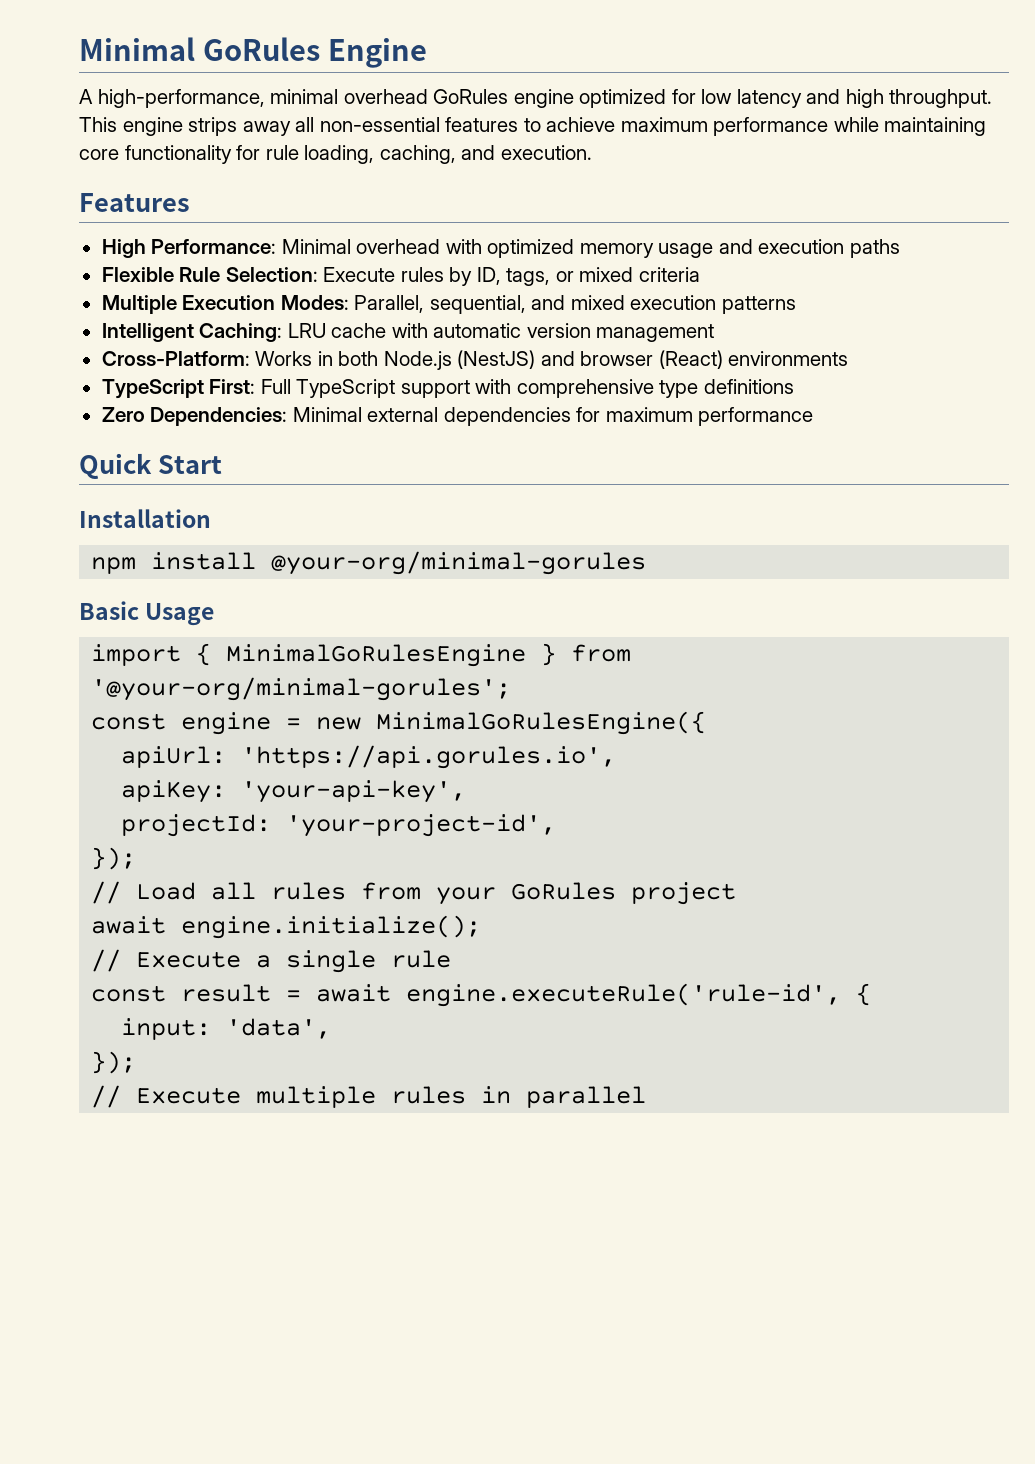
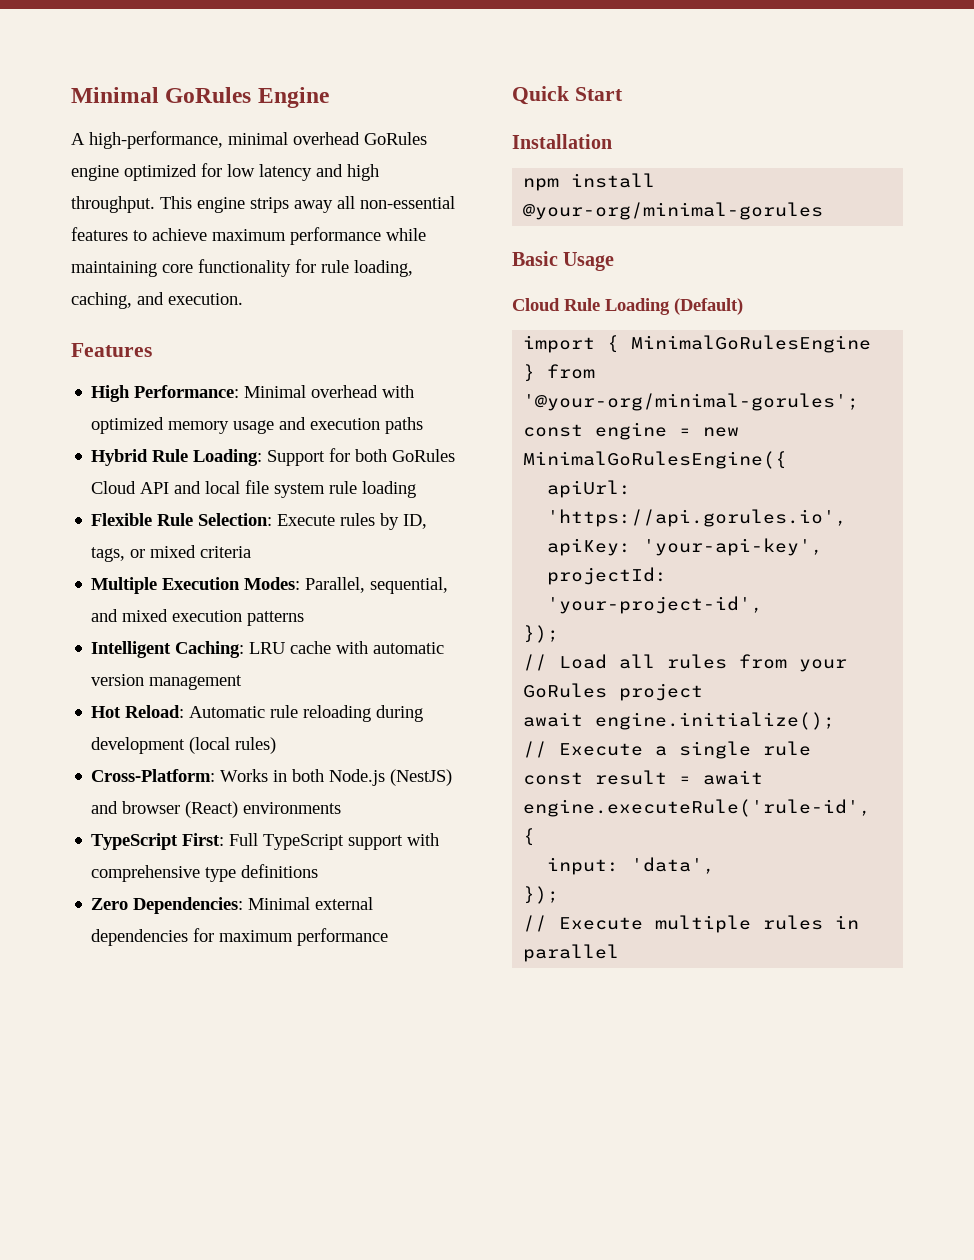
(900, 248) none -> [91,448,456,466] [91,480,417,498] // Hybrid Rule Loading: Support for both GoRules Cloud API and local file system rule loading
(715, 333) none -> [91,705,424,722] [91,737,277,754] // Hot Reload: Automatic rule reloading during development (local rules)
(215, 614) none -> [512,298,743,315] // Cloud Rule Loading (Default)

